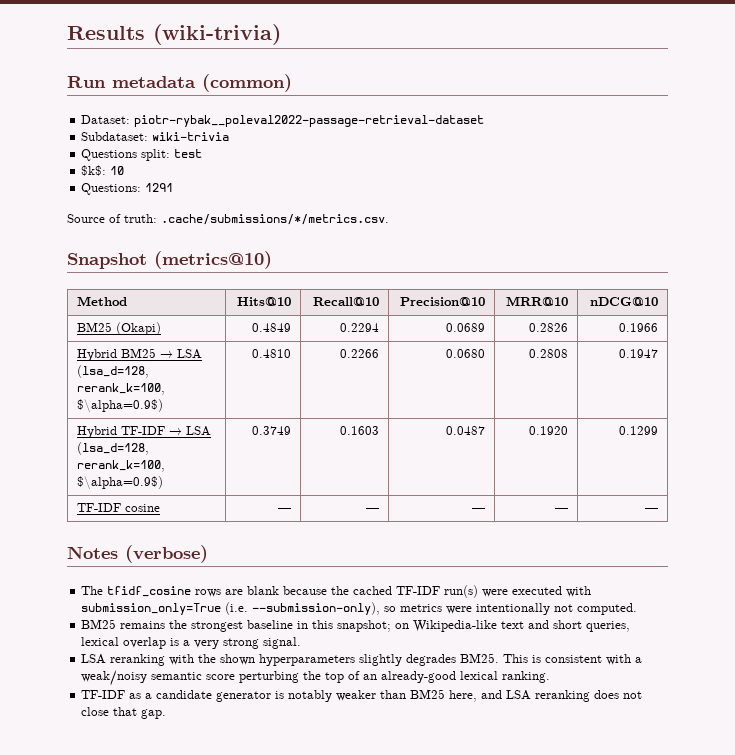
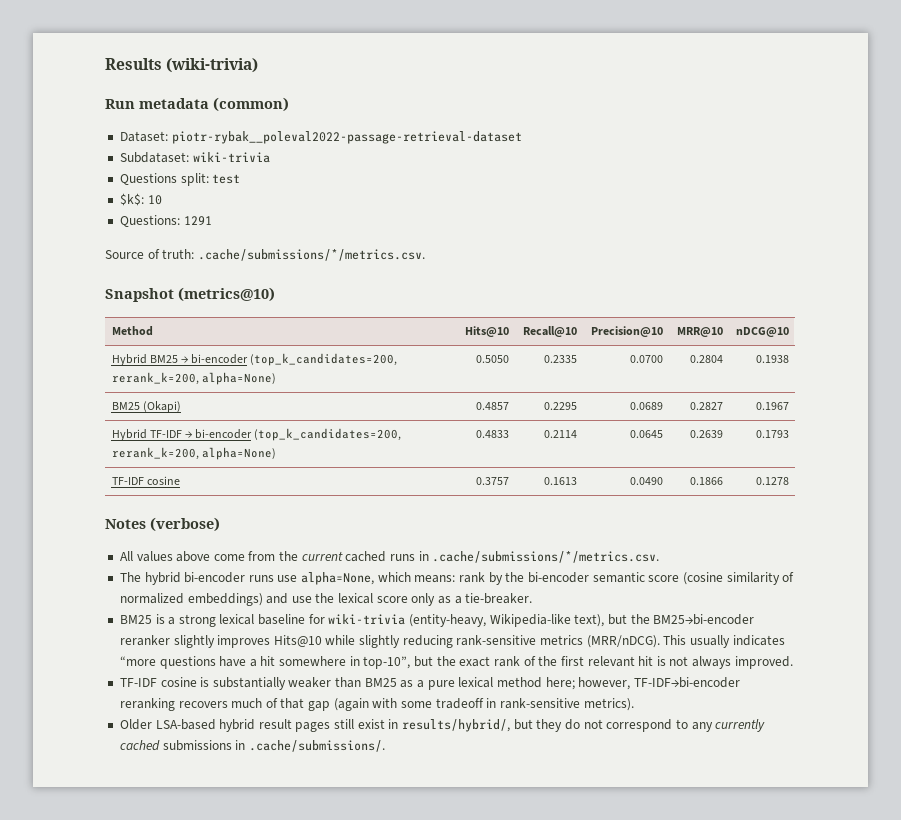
(658, 301) none -> [111,353,398,366] [111,372,276,385] [475,355,509,363] [543,355,577,363] [629,355,663,363] [689,355,723,363] [755,355,789,363] // Hybrid BM25 → bi-encoder (top_k_candidates=200, rerank_k=200, alpha=None) | 0.5050 | 0.2335 | 0.0700 | 0.2804 | 0.1938
[251,323,291,332] [339,323,379,332] 0.4849 | 0.2294 -> [475,402,509,410] [543,402,577,410] 0.4857 | 0.2295
[528,323,568,332] [618,323,658,332] [77,348,203,361] [77,365,150,378] [77,383,166,395] [77,399,164,413] [251,349,291,358] [339,349,379,358] [445,349,485,358] [528,349,568,358] [618,349,658,358] [77,426,212,438] [77,442,150,455] [77,460,166,472] [77,476,164,490] [251,426,291,435] [339,426,379,435] [445,426,485,435] [528,426,568,435] [618,426,658,435] [77,503,161,512] [277,508,291,512] [365,508,379,512] [471,508,485,512] [554,508,568,512] [644,508,658,512] [67,545,208,563] [81,585,592,598] [81,602,638,615] [81,619,631,632] [81,637,302,649] [81,653,643,666] [81,670,551,686] [81,689,643,702] [81,707,167,719] 0.2826 | 0.1966 // Hybrid BM25 → LSA (lsa_d=128, rerank_k=100, $\alpha=0.9$) | 0.4810 | 0.2266 | 0.0680 | 0.2808 | 0.1947 // Hybrid TF-IDF → LSA (lsa_d=128, rerank_k=100, $\alpha=0.9$) | 0.3749 | 0.1603 | 0.0487 | 0.1920 | 0.1299 // TF-IDF cosine | — | — | — | — | — // Notes (verbose) // The tfidf_cosine rows are blank because the cached TF‑IDF run(s) were executed with submission_only=True (i.e. --submission-only), so metrics were intentionally not computed. // BM25 remains the strongest baseline in this snapshot; on Wikipedia-like text and short queries, lexical overlap is a very strong signal. // LSA reranking with the shown hyperparameters slightly degrades BM25. This is consistent with a weak/noisy semantic score perturbing the top of an already-good lexical ranking. // TF‑IDF as a candidate generator is notably weaker than BM25 here, and LSA reranking does not close that gap. -> [689,402,723,410] [755,402,789,410] [111,428,402,441] [111,447,276,460] [475,430,509,438] [543,430,577,438] [629,430,663,438] [689,430,723,438] [755,430,789,438] [111,476,180,485] [475,477,509,485] [543,477,577,485] [629,477,663,485] [689,477,723,485] [755,477,789,485] [105,517,220,532] [119,551,660,563] [119,572,795,585] [119,593,533,606] [119,614,755,627] [119,635,785,648] [119,656,793,669] [119,677,740,690] [119,698,634,711] [119,719,766,732] [119,740,385,752] 0.2827 | 0.1967 // Hybrid TF-IDF → bi-encoder (top_k_candidates=200, rerank_k=200, alpha=None) | 0.4833 | 0.2114 | 0.0645 | 0.2639 | 0.1793 // TF-IDF cosine | 0.3757 | 0.1613 | 0.0490 | 0.1866 | 0.1278 // Notes (verbose) // All values above come from the current cached runs in .cache/submissions/*/metrics.csv. // The hybrid bi-encoder runs use alpha=None, which means: rank by the bi-encoder semantic score (cosine similarity of normalized embeddings) and use the lexical score only as a tie-breaker. // BM25 is a strong lexical baseline for wiki-trivia (entity-heavy, Wikipedia-like text), but the BM25→bi-encoder reranker slightly improves Hits@10 while slightly reducing rank-sensitive metrics (MRR/nDCG). This usually indicates “more questions have a hit somewhere in top-10”, but the exact rank of the first relevant hit is not always improved. // TF-IDF cosine is substantially weaker than BM25 as a pure lexical method here; however, TF-IDF→bi-encoder reranking recovers much of that gap (again with some tradeoff in rank-sensitive metrics). // Older LSA-based hybrid result pages still exist in results/hybrid/, but they do not correspond to any currently cached submissions in .cache/submissions/.

